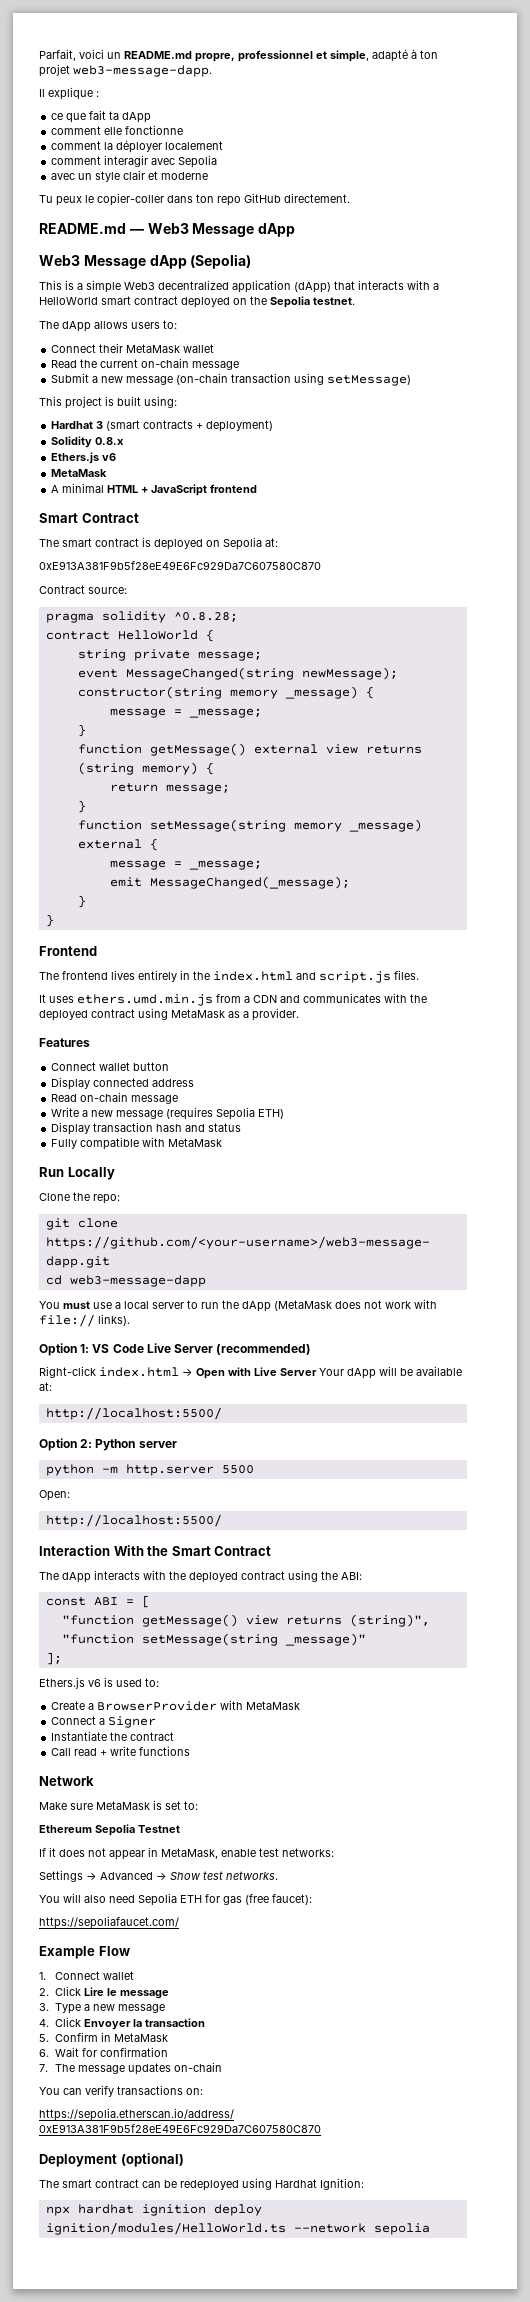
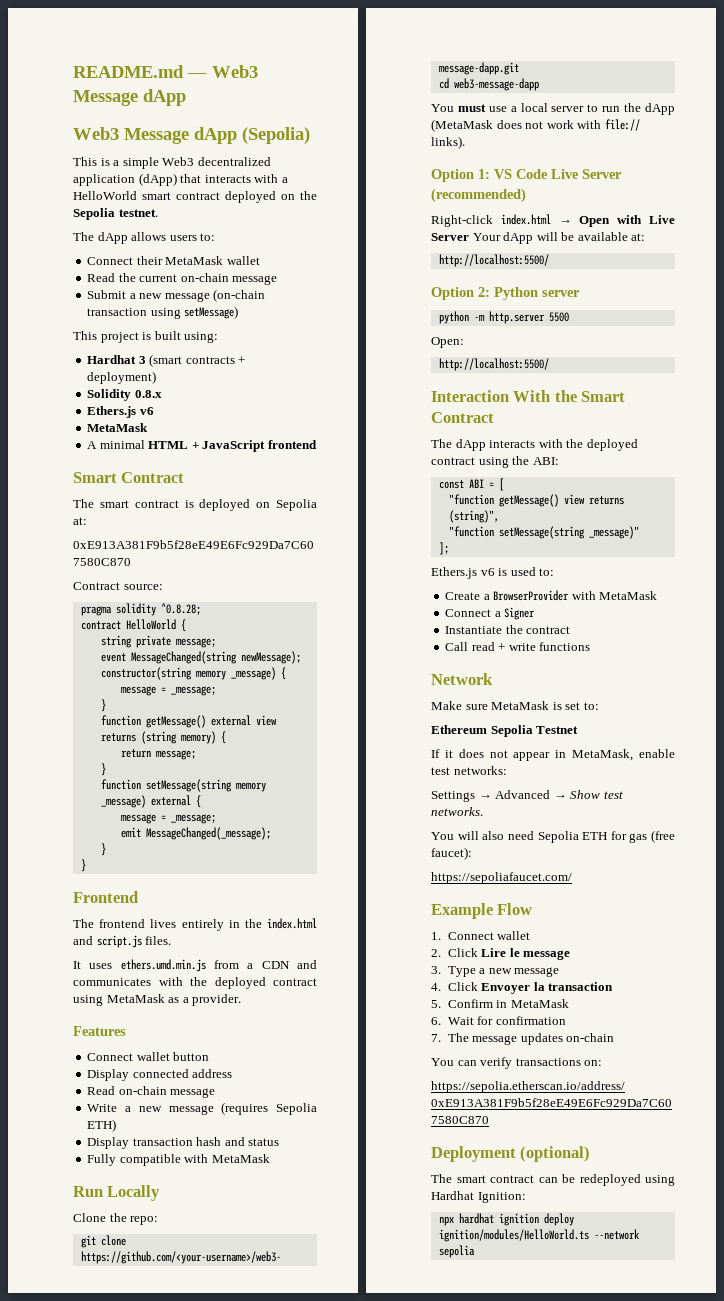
[39,49,438,62] [39,64,212,77] [39,87,99,100] [51,110,152,123] [51,125,184,135] [51,140,224,153] [51,155,218,168] [51,170,209,182] [39,193,350,206] Parfait, voici un README.md propre, professionnel et simple, adapté à ton projet web3-message-dapp. // Il explique : // ce que fait ta dApp // comment elle fonctionne // comment la déployer localement // comment interagir avec Sepolia // avec un style clair et moderne // Tu peux le copier-coller dans ton repo GitHub directement. // -> (73, 71) none

